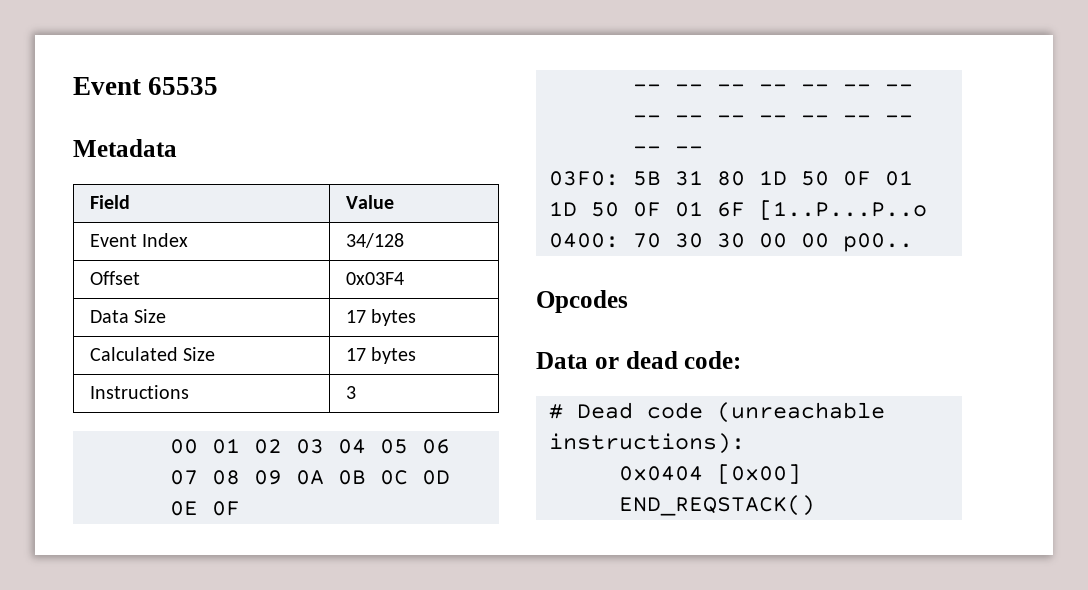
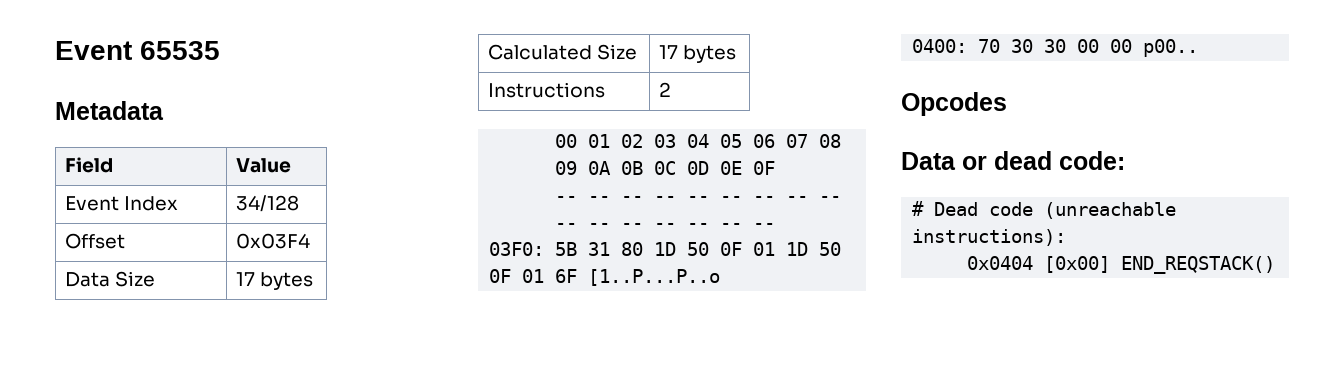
[345,386,356,399] 3 -> [659,82,672,97] 2

